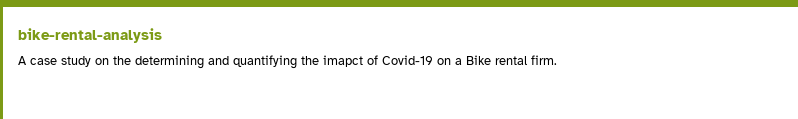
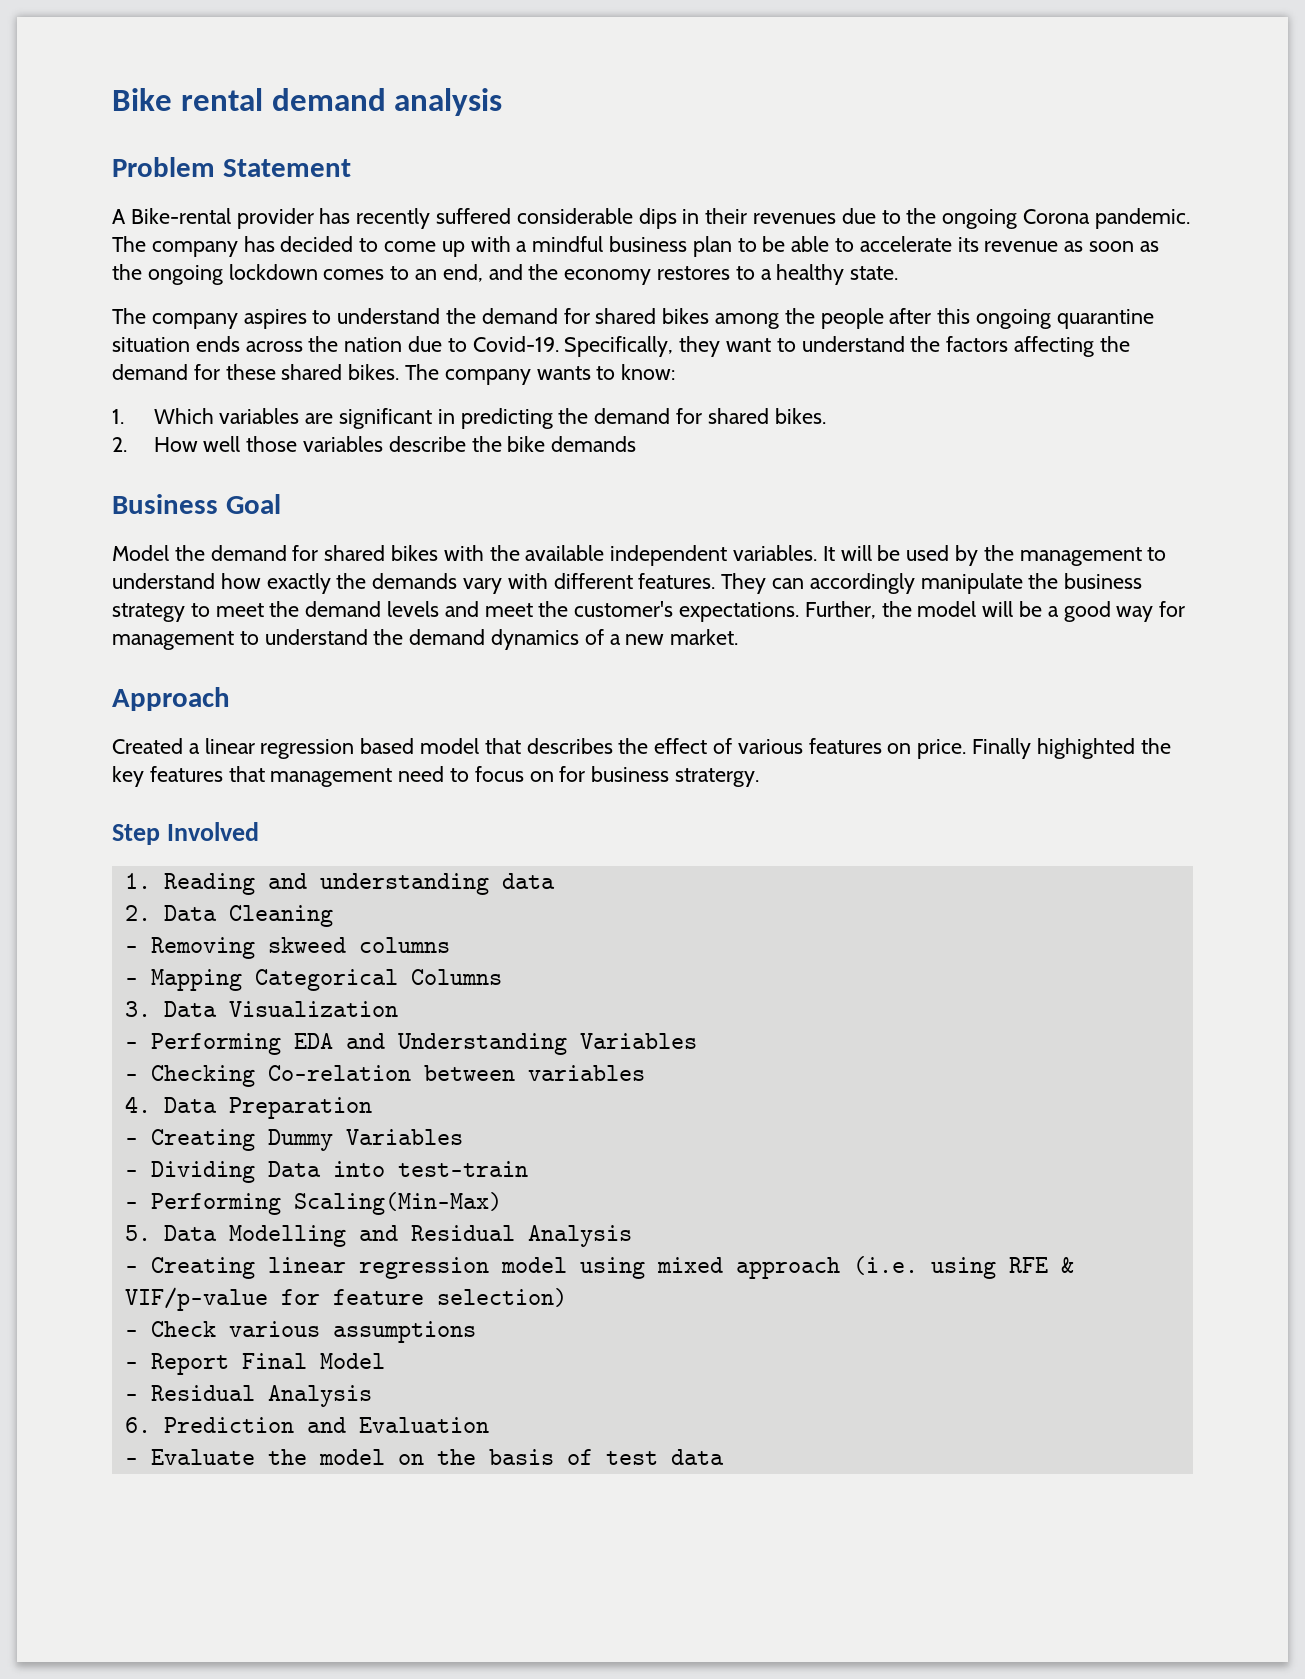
[18,28,162,43] [18,55,557,69] bike-rental-analysis // A case study on the determining and quantifying the imapct of Covid-19 on a Bike rental firm. -> [112,88,503,116] [112,157,351,177] [112,208,1190,229] [112,236,1159,257] [112,264,899,285] [112,308,1154,329] [112,336,1130,357] [112,364,676,385] [112,408,826,429] [112,436,637,452] [112,494,281,514] [112,545,1167,566] [112,573,1143,594] [112,601,1186,622] [112,629,739,650] [112,687,230,711] [112,738,1171,759] [112,766,760,787] [112,822,260,845] [124,873,555,895] [124,905,333,927] [124,937,450,959] [124,969,502,991] [124,1001,398,1017] [124,1033,697,1055] [124,1065,645,1087] [124,1096,372,1119] [124,1129,463,1151] [124,1161,528,1183] [124,1192,502,1215] [124,1225,632,1247] [124,1256,1074,1279] [124,1287,567,1311] [124,1321,476,1343] [124,1353,385,1375] [124,1385,372,1407] [124,1417,489,1433] [124,1449,724,1465] Bike rental demand analysis // Problem Statement // A Bike-rental provider has recently suffered considerable dips in their revenues due to the ongoing Corona pandemic. The company has decided to come up with a mindful business plan to be able to accelerate its revenue as soon as the ongoing lockdown comes to an end, and the economy restores to a healthy state. // The company aspires to understand the demand for shared bikes among the people after this ongoing quarantine situation ends across the nation due to Covid-19. Specifically, they want to understand the factors affecting the demand for these shared bikes. The company wants to know: // 1. Which variables are significant in predicting the demand for shared bikes. // 2. How well those variables describe the bike demands // Business Goal // Model the demand for shared bikes with the available independent variables. It will be used by the management to understand how exactly the demands vary with different features. They can accordingly manipulate the business strategy to meet the demand levels and meet the customer's expectations. Further, the model will be a good way for management to understand the demand dynamics of a new market. // Approach // Created a linear regression based model that describes the effect of various features on price. Finally highighted the key features that management need to focus on for business stratergy. // Step Involved // 1. Reading and understanding data // 2. Data Cleaning // - Removing skweed columns // - Mapping Categorical Columns // 3. Data Visualization // - Performing EDA and Understanding Variables // - Checking Co-relation between variables // 4. Data Preparation // - Creating Dummy Variables // - Dividing Data into test-train // - Performing Scaling(Min-Max) // 5. Data Modelling and Residual Analysis // - Creating linear regression model using mixed approach (i.e. using RFE & VIF/p-value for feature selection) // - Check various assumptions // - Report Final Model // - Residual Analysis // 6. Prediction and Evaluation // - Evaluate the model on the basis of test data

